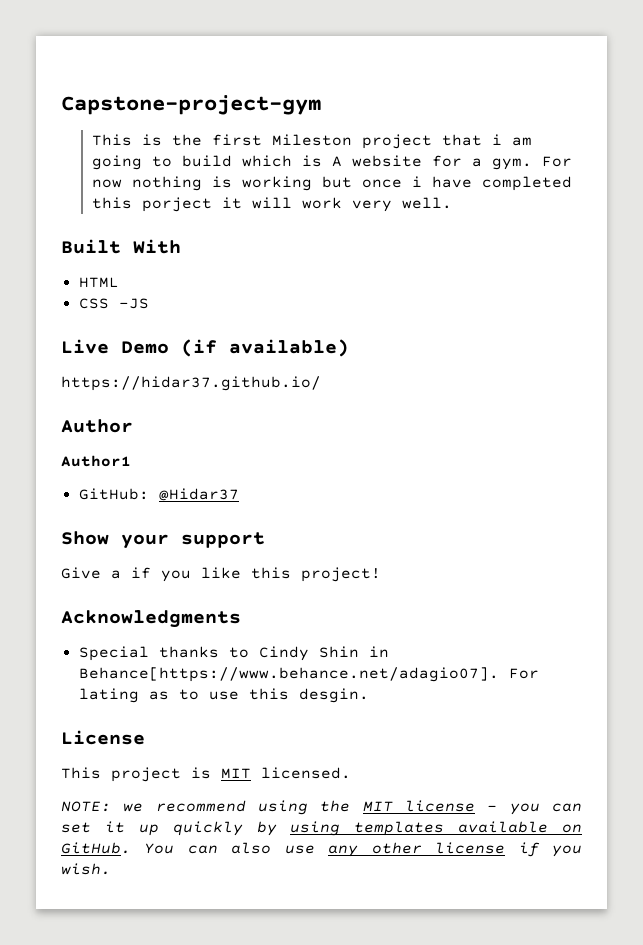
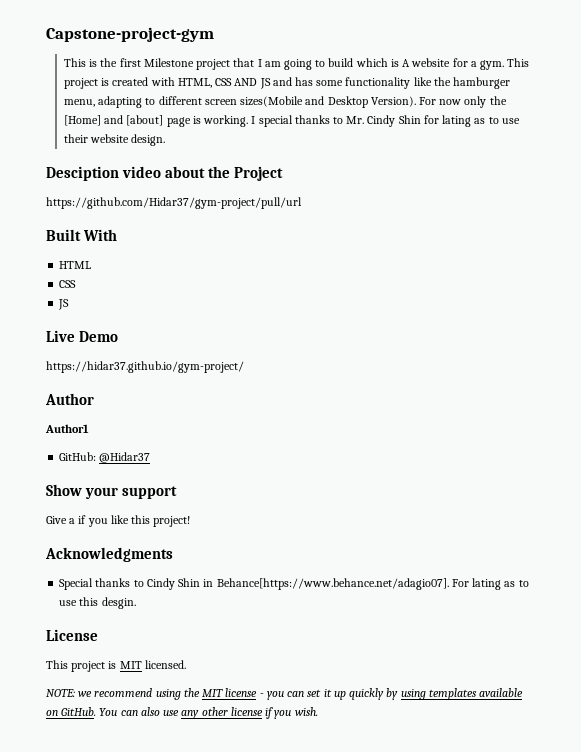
[271,134,352,146] Mileston -> [143,58,194,67] Milestone
[491,134,502,145] i -> [257,59,262,67] I
[541,156,572,167] [91,176,572,191] [91,197,452,212] For now nothing is working but once i have completed this porject it will work very well. -> [507,58,530,67] [63,77,511,89] [63,96,507,108] [63,115,520,127] [63,134,166,146] [46,166,284,181] [46,197,302,209] This project is created with HTML, CSS AND JS and has some functionality like the hamburger menu, adapting to different screen sizes(Mobile and Desktop Version). For now only the [Home] and [about] page is working. I special thanks to Mr. Cindy Shin for lating as to use their website design. // Desciption video about the Project // https://github.com/Hidar37/gym-project/pull/url
[118,298,149,309] -JS -> [58,299,70,310] // JS
[181,339,349,357] [61,376,321,391] (if available) // https://hidar37.github.io/ -> [46,361,244,373] // https://hidar37.github.io/gym-project/

